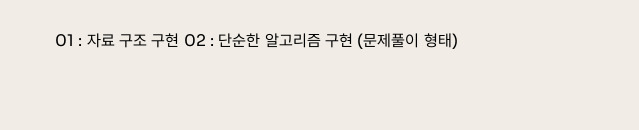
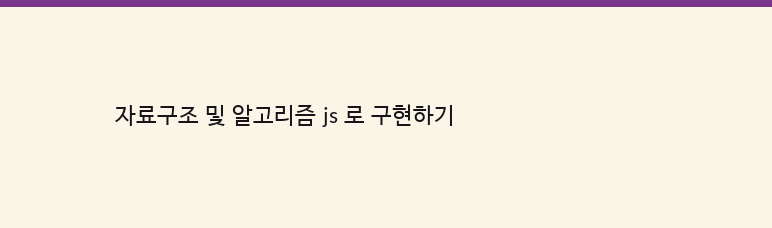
[55,33,458,49] 01 : 자료 구조 구현 02 : 단순한 알고리즘 구현 (문제풀이 형태) -> [115,104,456,127] 자료구조 및 알고리즘 js 로 구현하기

